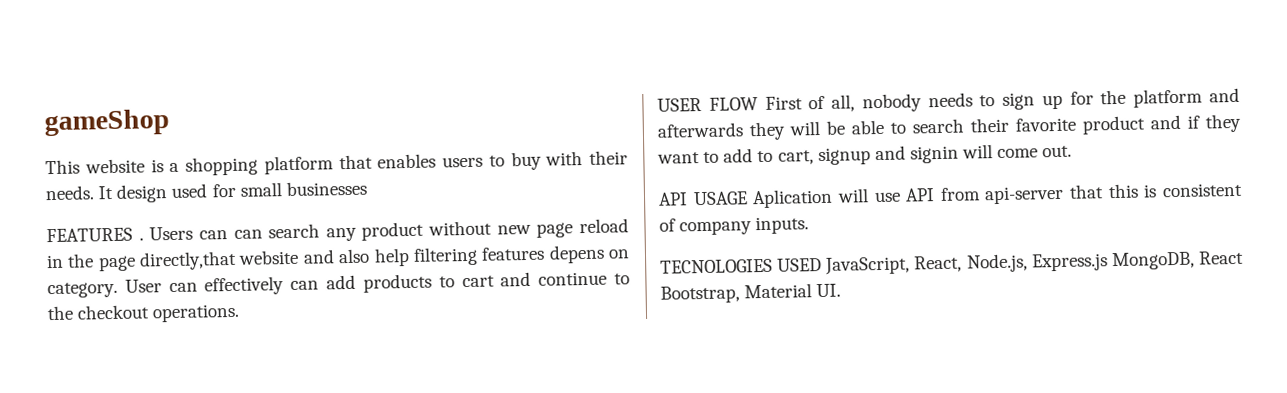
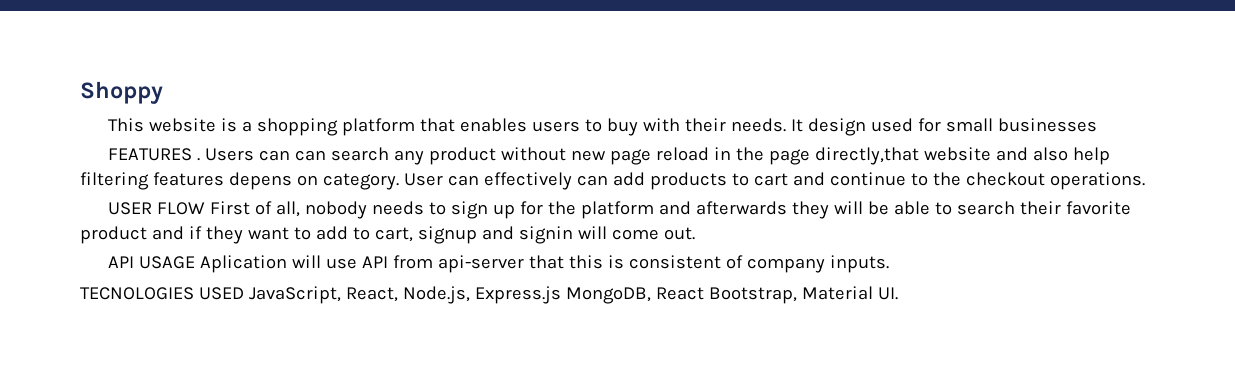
[44,109,170,137] gameShop -> [80,81,163,104] Shoppy

